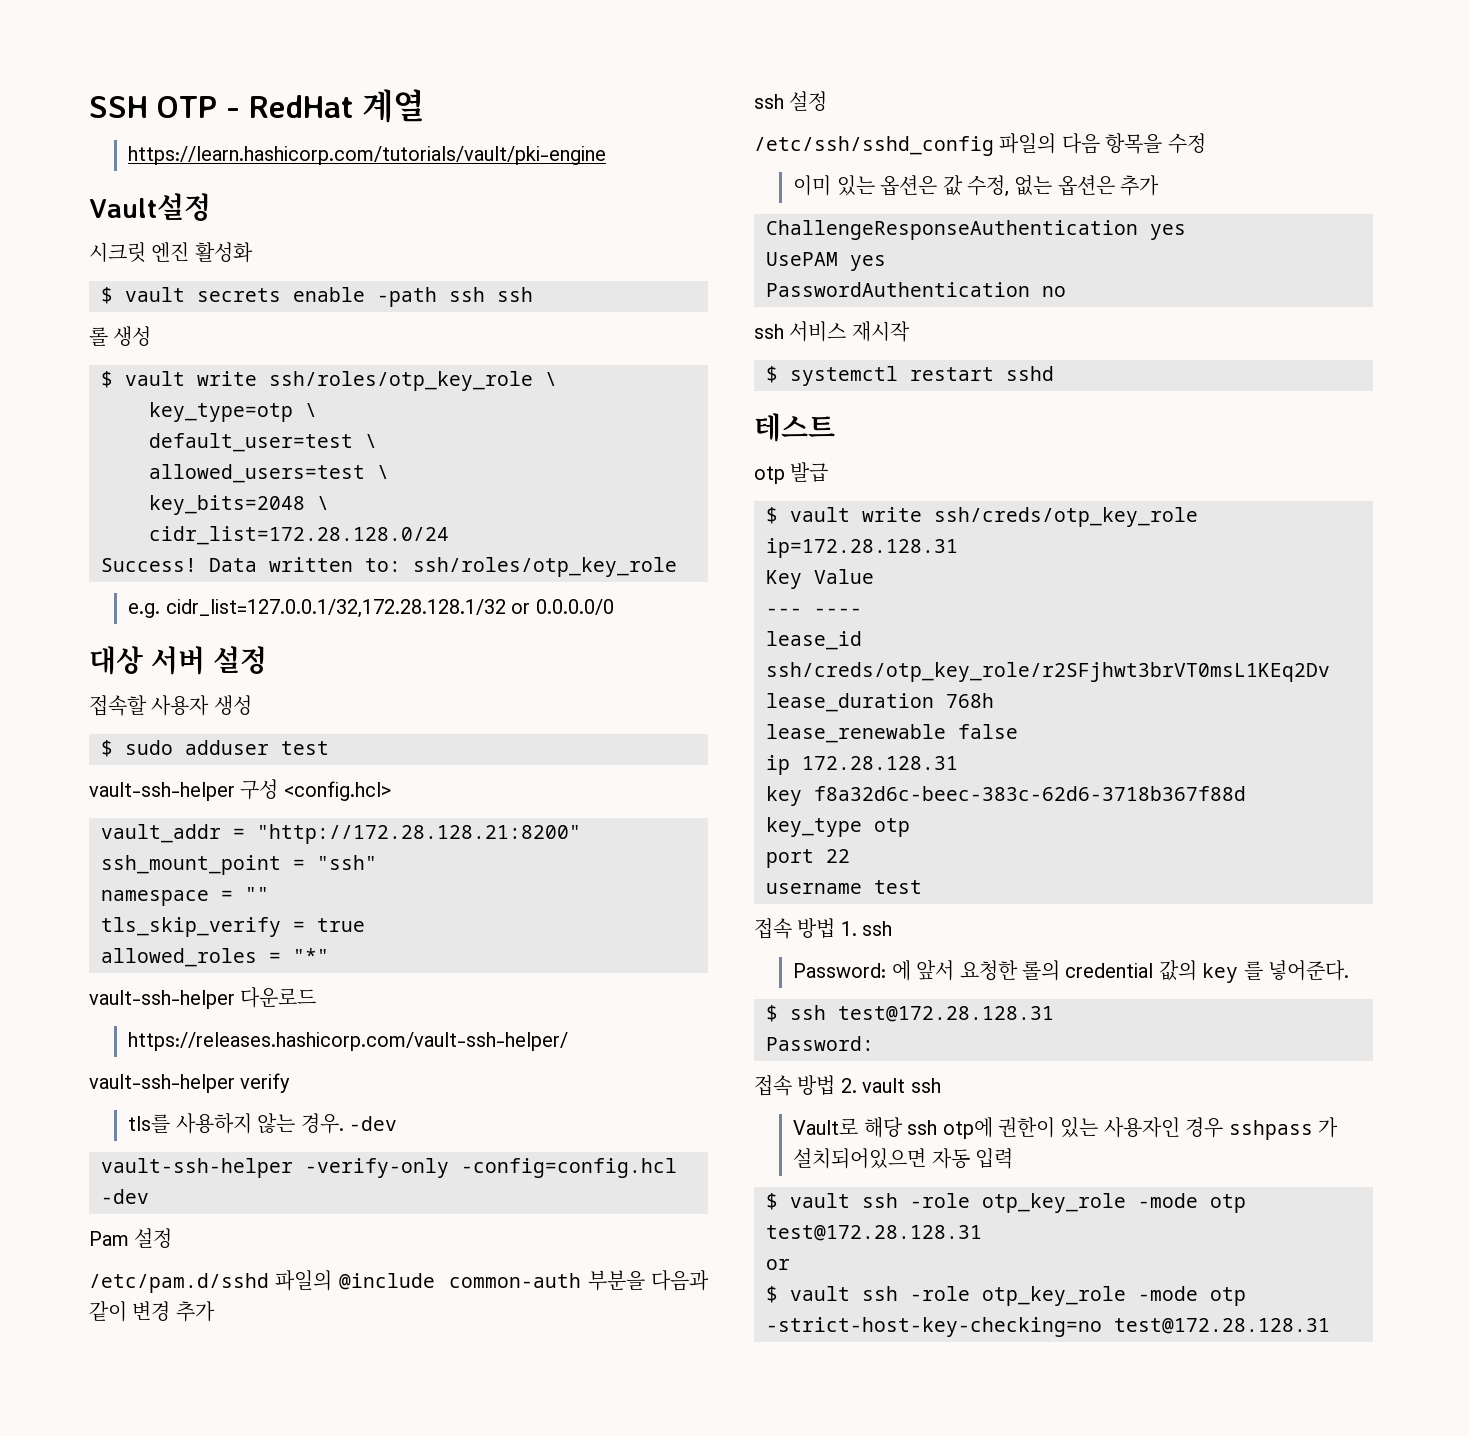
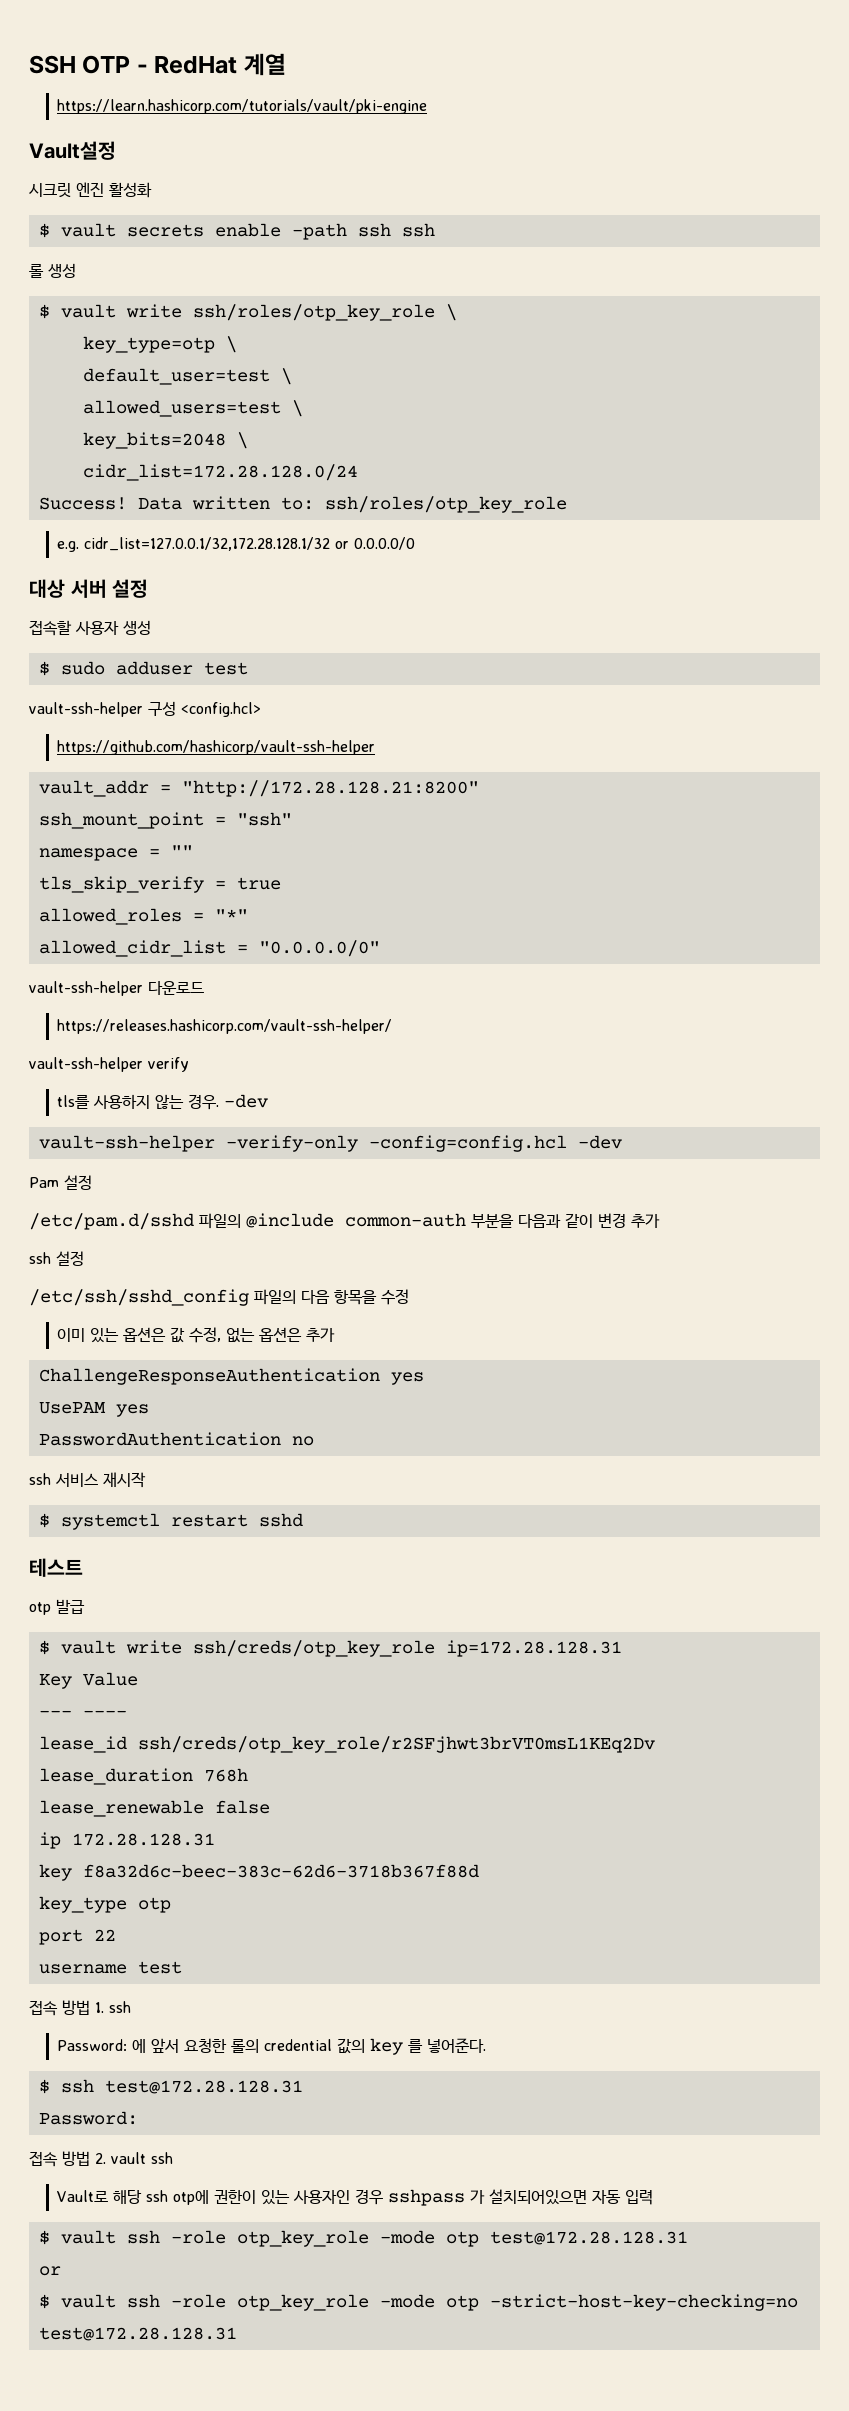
(391, 791) none -> [57,740,376,755] // https://github.com/hashicorp/vault-ssh-helper
(329, 955) none -> [38,940,380,957] // allowed_cidr_list = "0.0.0.0/0"

